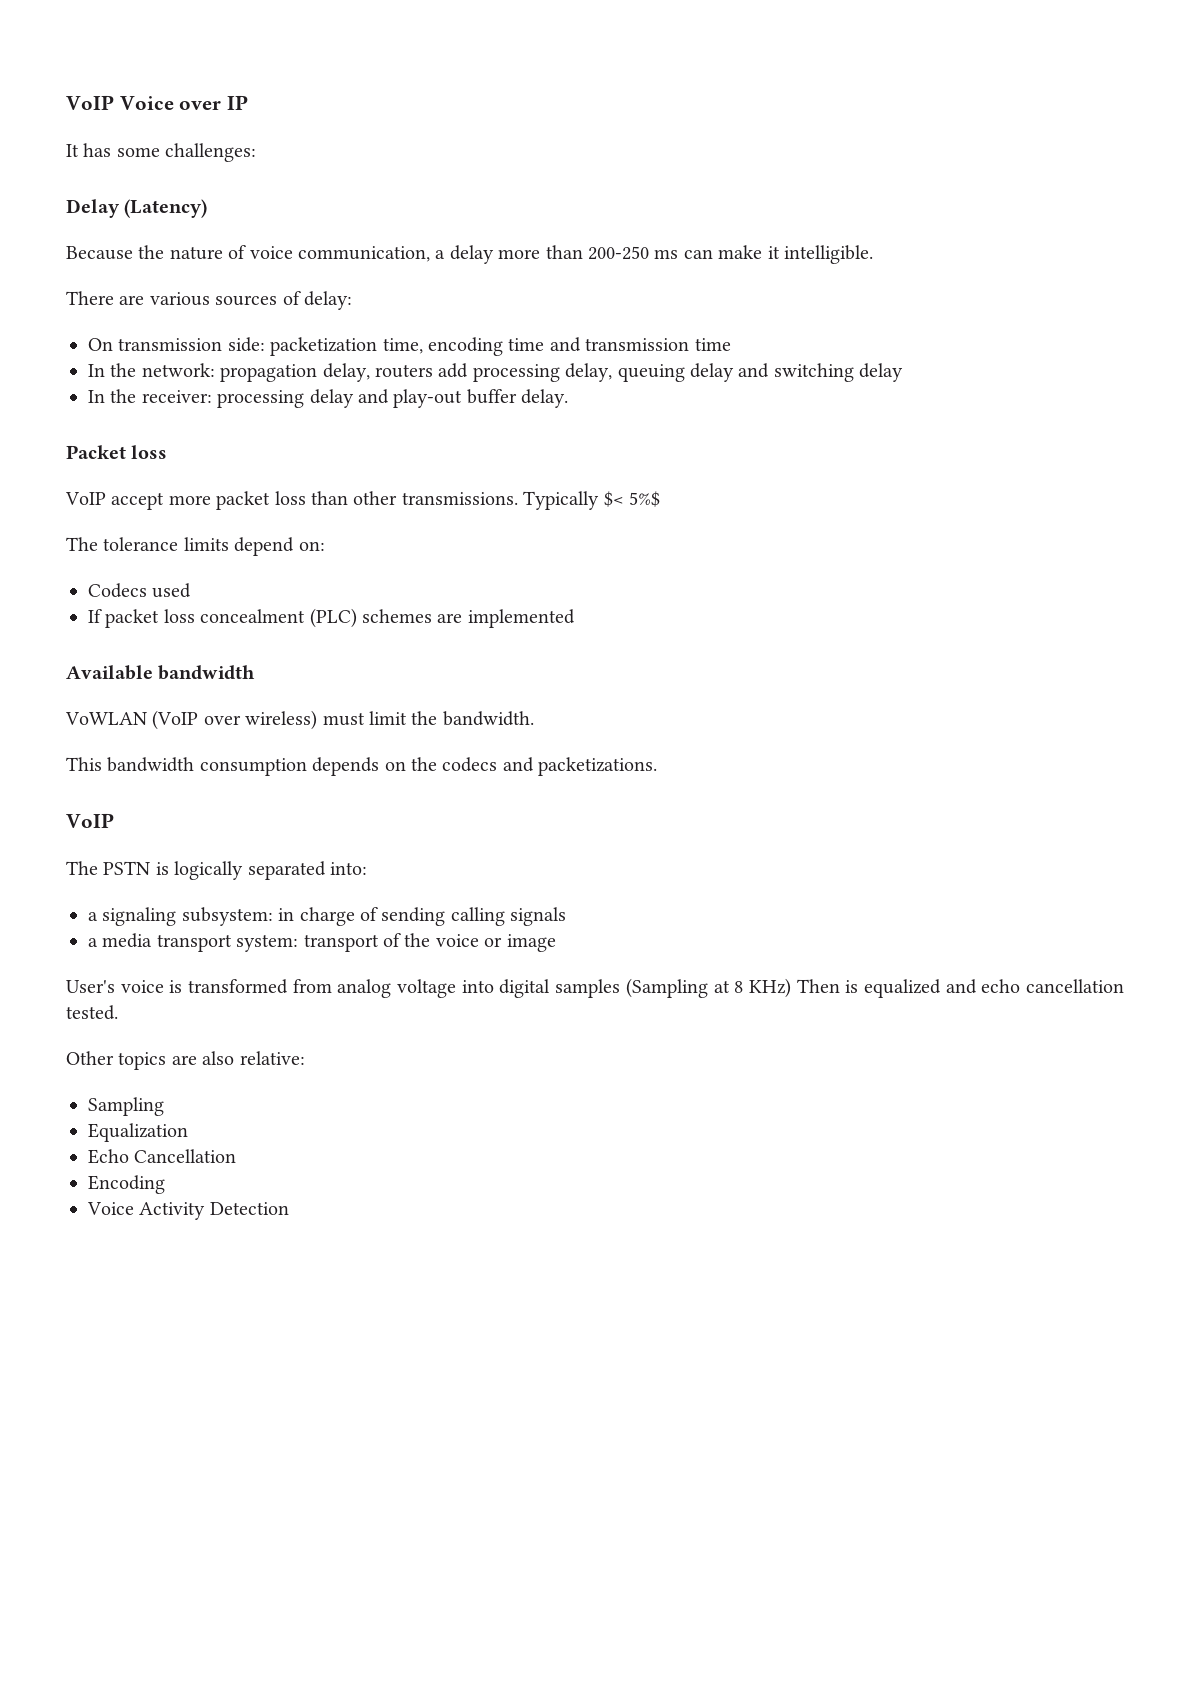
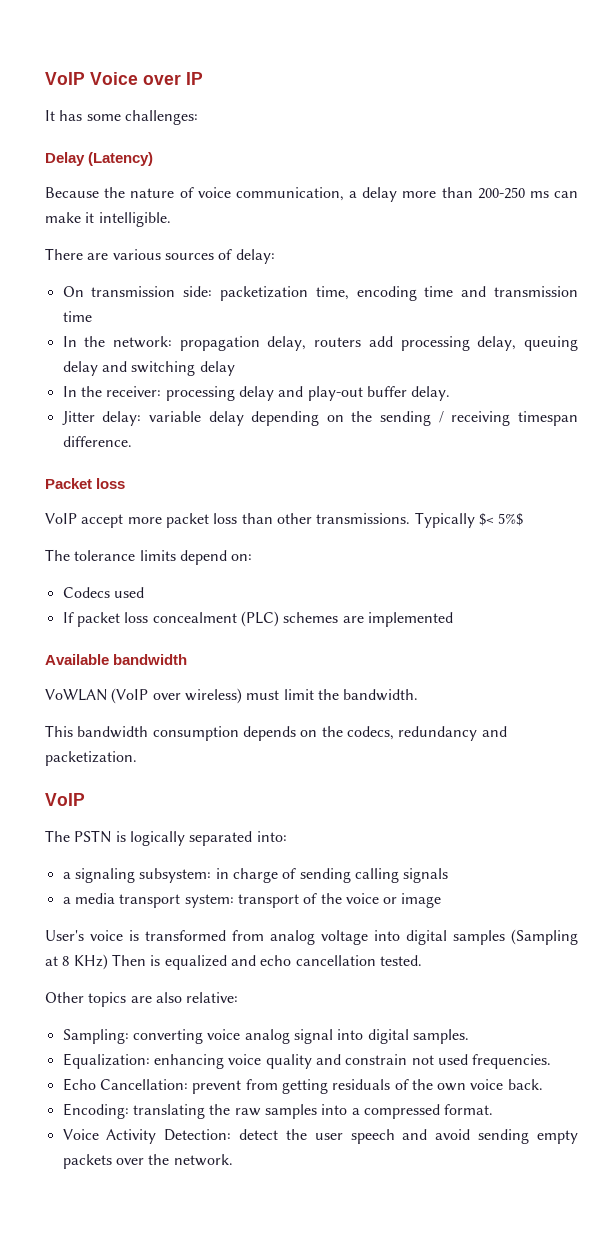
(569, 398) none -> [61,411,578,426] [62,436,132,447] // Jitter delay: variable delay depending on the sending / receiving timespan difference.
[442,757,658,776] codecs and packetizations. -> [346,726,507,741] [45,751,137,766] codecs, redundancy and packetization.
[88,1097,164,1116] [88,1123,188,1142] [88,1149,237,1164] [88,1175,165,1194] [87,1202,289,1220] Sampling // Equalization // Echo Cancellation // Encoding // Voice Activity Detection -> [62,1029,469,1044] [62,1053,552,1069] [62,1078,543,1094] [62,1103,494,1119] [62,1129,578,1144] [62,1154,233,1169] Sampling: converting voice analog signal into digital samples. // Equalization: enhancing voice quality and constrain not used frequencies. // Echo Cancellation: prevent from getting residuals of the own voice back. // Encoding: translating the raw samples into a compressed format. // Voice Activity Detection: detect the user speech and avoid sending empty packets over the network.

